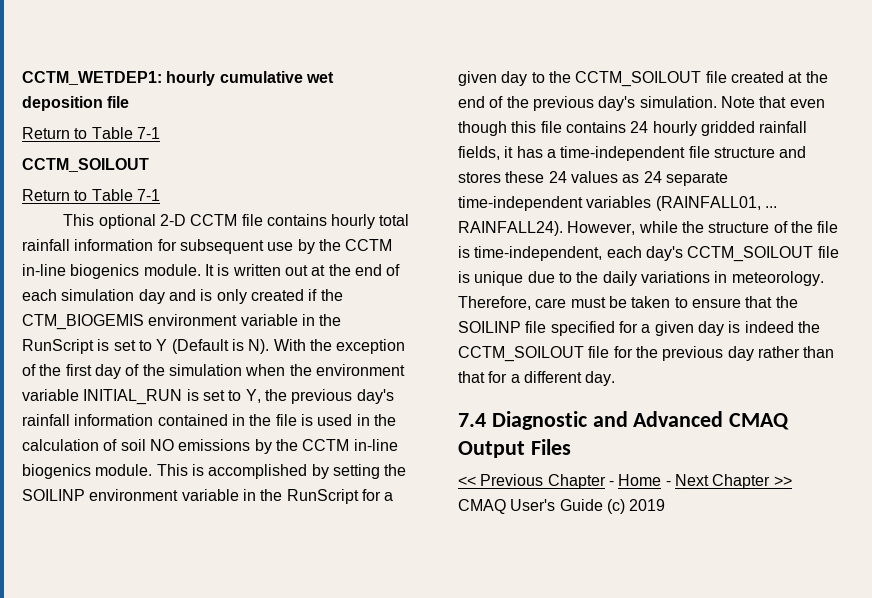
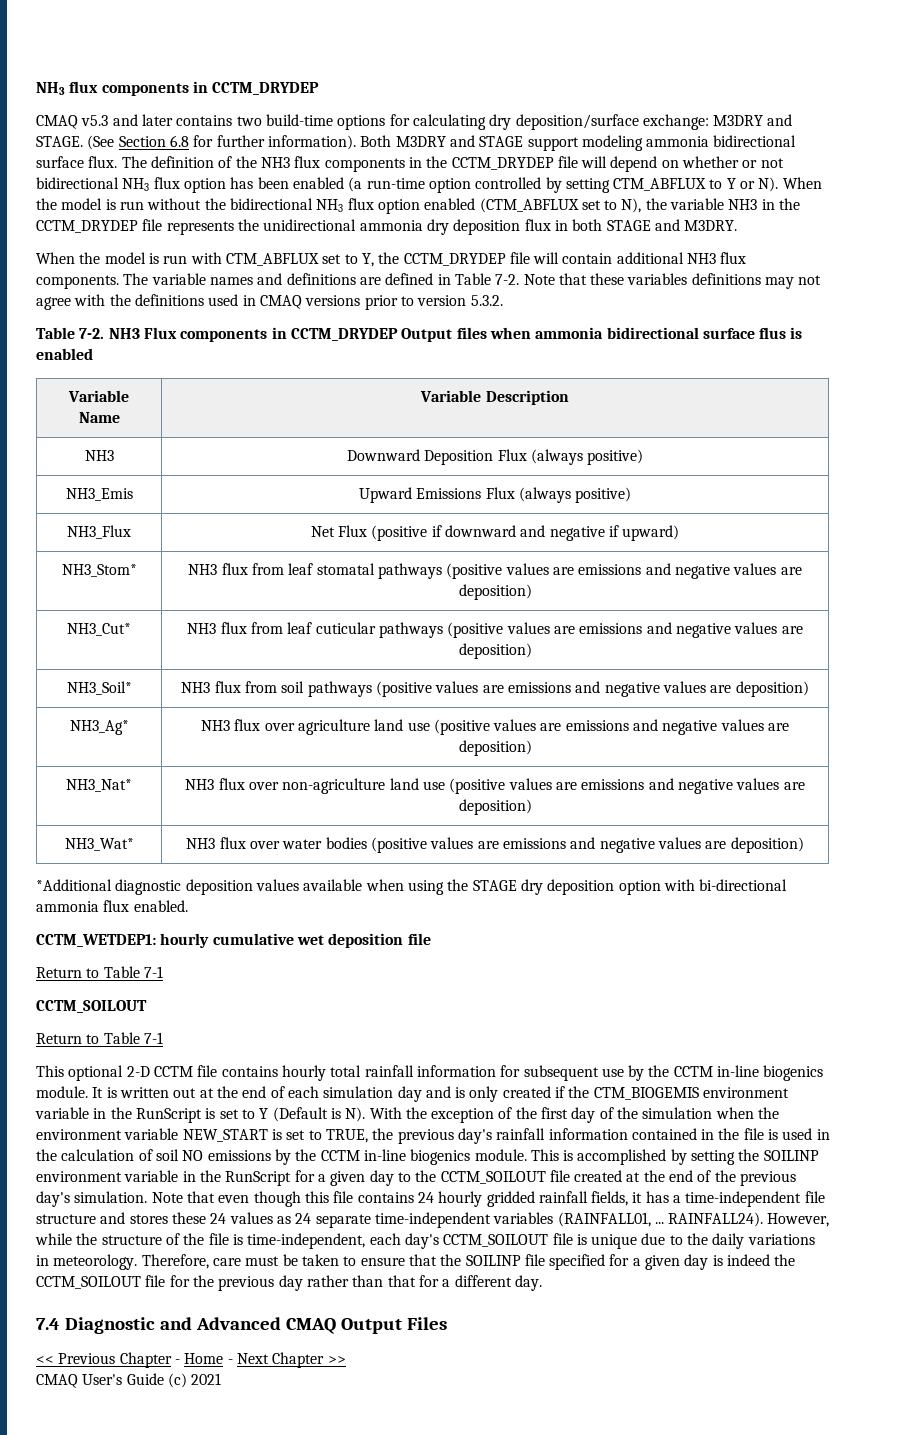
(22, 78) none -> [36,81,320,96] [36,114,793,130] [36,135,797,151] [36,156,784,172] [36,177,822,193] [36,198,801,214] [36,219,738,235] [36,252,747,267] [36,273,822,289] [36,294,503,310] [36,327,803,342] [36,348,93,360] [68,390,129,402] [78,412,120,423] [420,390,569,405] [84,450,114,461] [346,449,644,465] [65,488,133,501] [358,487,632,503] [67,525,131,539] [310,525,680,541] [61,564,137,577] [188,563,802,579] [458,584,532,600] [67,623,131,636] [187,622,803,638] [458,643,532,659] [66,681,132,695] [181,681,809,697] [69,720,129,735] [200,719,790,735] [458,740,532,756] [66,779,132,792] [185,778,805,794] [458,799,532,815] [64,838,134,851] [186,837,804,853] [36,879,788,895] [36,900,188,912] NH3 flux components in CCTM_DRYDEP // CMAQ v5.3 and later contains two build-time options for calculating dry deposition/surface exchange: M3DRY and STAGE. (See Section 6.8 for further information). Both M3DRY and STAGE support modeling ammonia bidirectional surface flux. The definition of the NH3 flux components in the CCTM_DRYDEP file will depend on whether or not bidirectional NH3 flux option has been enabled (a run-time option controlled by setting CTM_ABFLUX to Y or N). When the model is run without the bidirectional NH3 flux option enabled (CTM_ABFLUX set to N), the variable NH3 in the CCTM_DRYDEP file represents the unidirectional ammonia dry deposition flux in both STAGE and M3DRY. // When the model is run with CTM_ABFLUX set to Y, the CCTM_DRYDEP file will contain additional NH3 flux components. The variable names and definitions are defined in Table 7-2. Note that these variables definitions may not agree with the definitions used in CMAQ versions prior to version 5.3.2. // Table 7-2. NH3 Flux components in CCTM_DRYDEP Output files when ammonia bidirectional surface flus is enabled // Variable Name | Variable Description // NH3 | Downward Deposition Flux (always positive) // NH3_Emis | Upward Emissions Flux (always positive) // NH3_Flux | Net Flux (positive if downward and negative if upward) // NH3_Stom* | NH3 flux from leaf stomatal pathways (positive values are emissions and negative values are deposition) // NH3_Cut* | NH3 flux from leaf cuticular pathways (positive values are emissions and negative values are deposition) // NH3_Soil* | NH3 flux from soil pathways (positive values are emissions and negative values are deposition) // NH3_Ag* | NH3 flux over agriculture land use (positive values are emissions and negative values are deposition) // NH3_Nat* | NH3 flux over non-agriculture land use (positive values are emissions and negative values are deposition) // NH3_Wat* | NH3 flux over water bodies (positive values are emissions and negative values are deposition) // *Additional diagnostic deposition values available when using the STAGE dry deposition option with bi-directional ammonia flux enabled. //
[83,389,261,405] INITIAL_RUN is set to Y, -> [182,1129,368,1143] NEW_START is set to TRUE,
[629,499,666,511] 2019 -> [191,1373,222,1385] 2021

